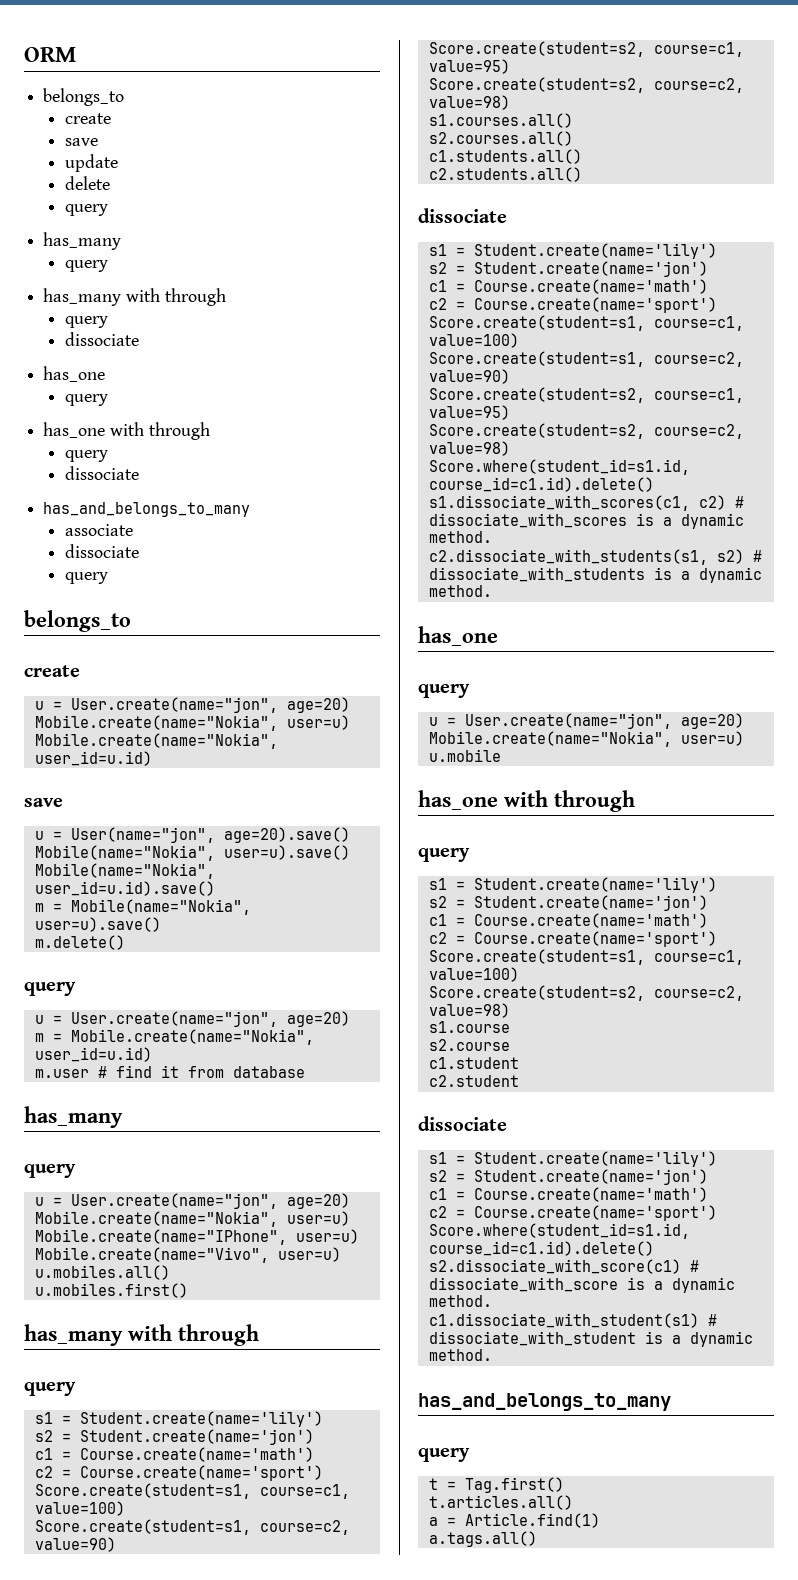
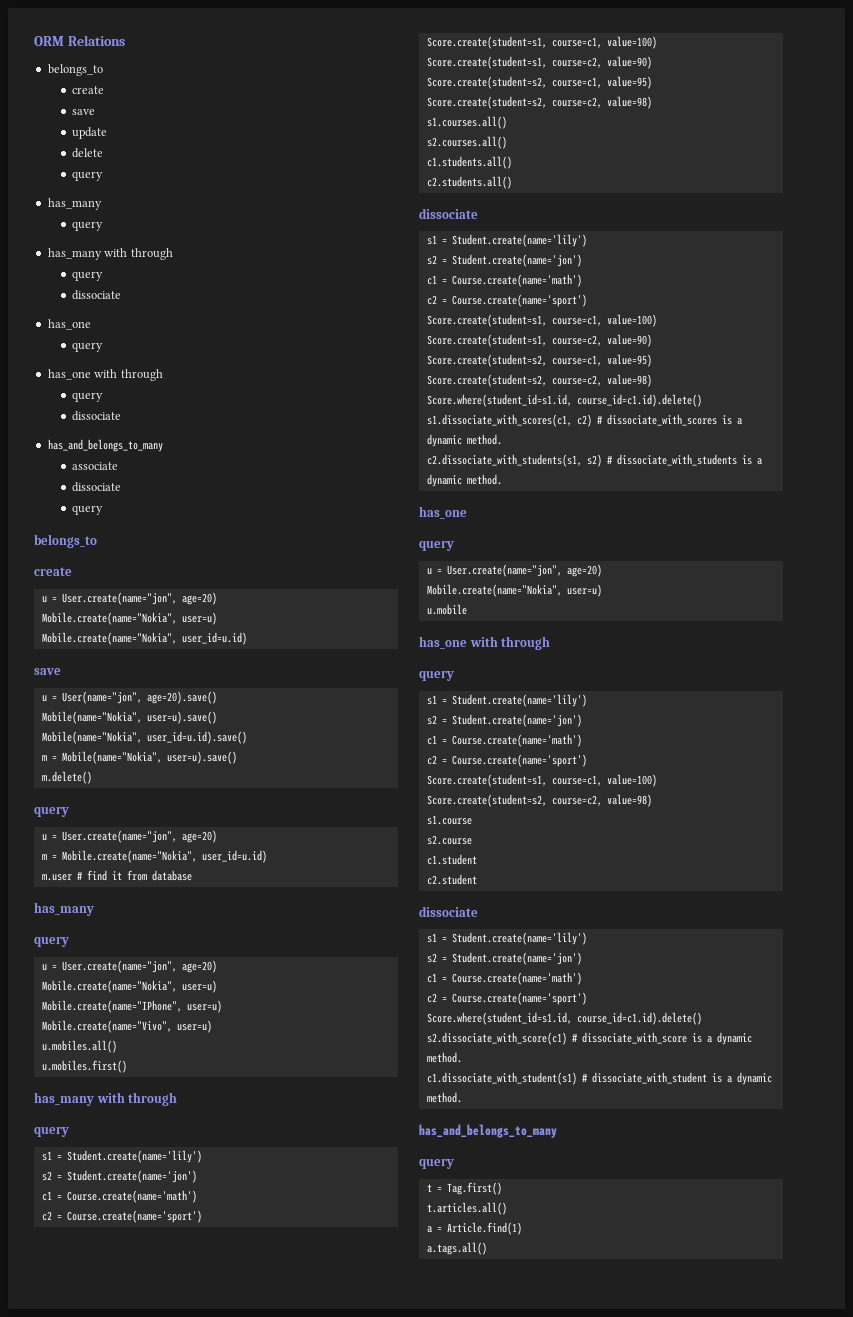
(77, 54) none -> [67,35,125,46] Relations

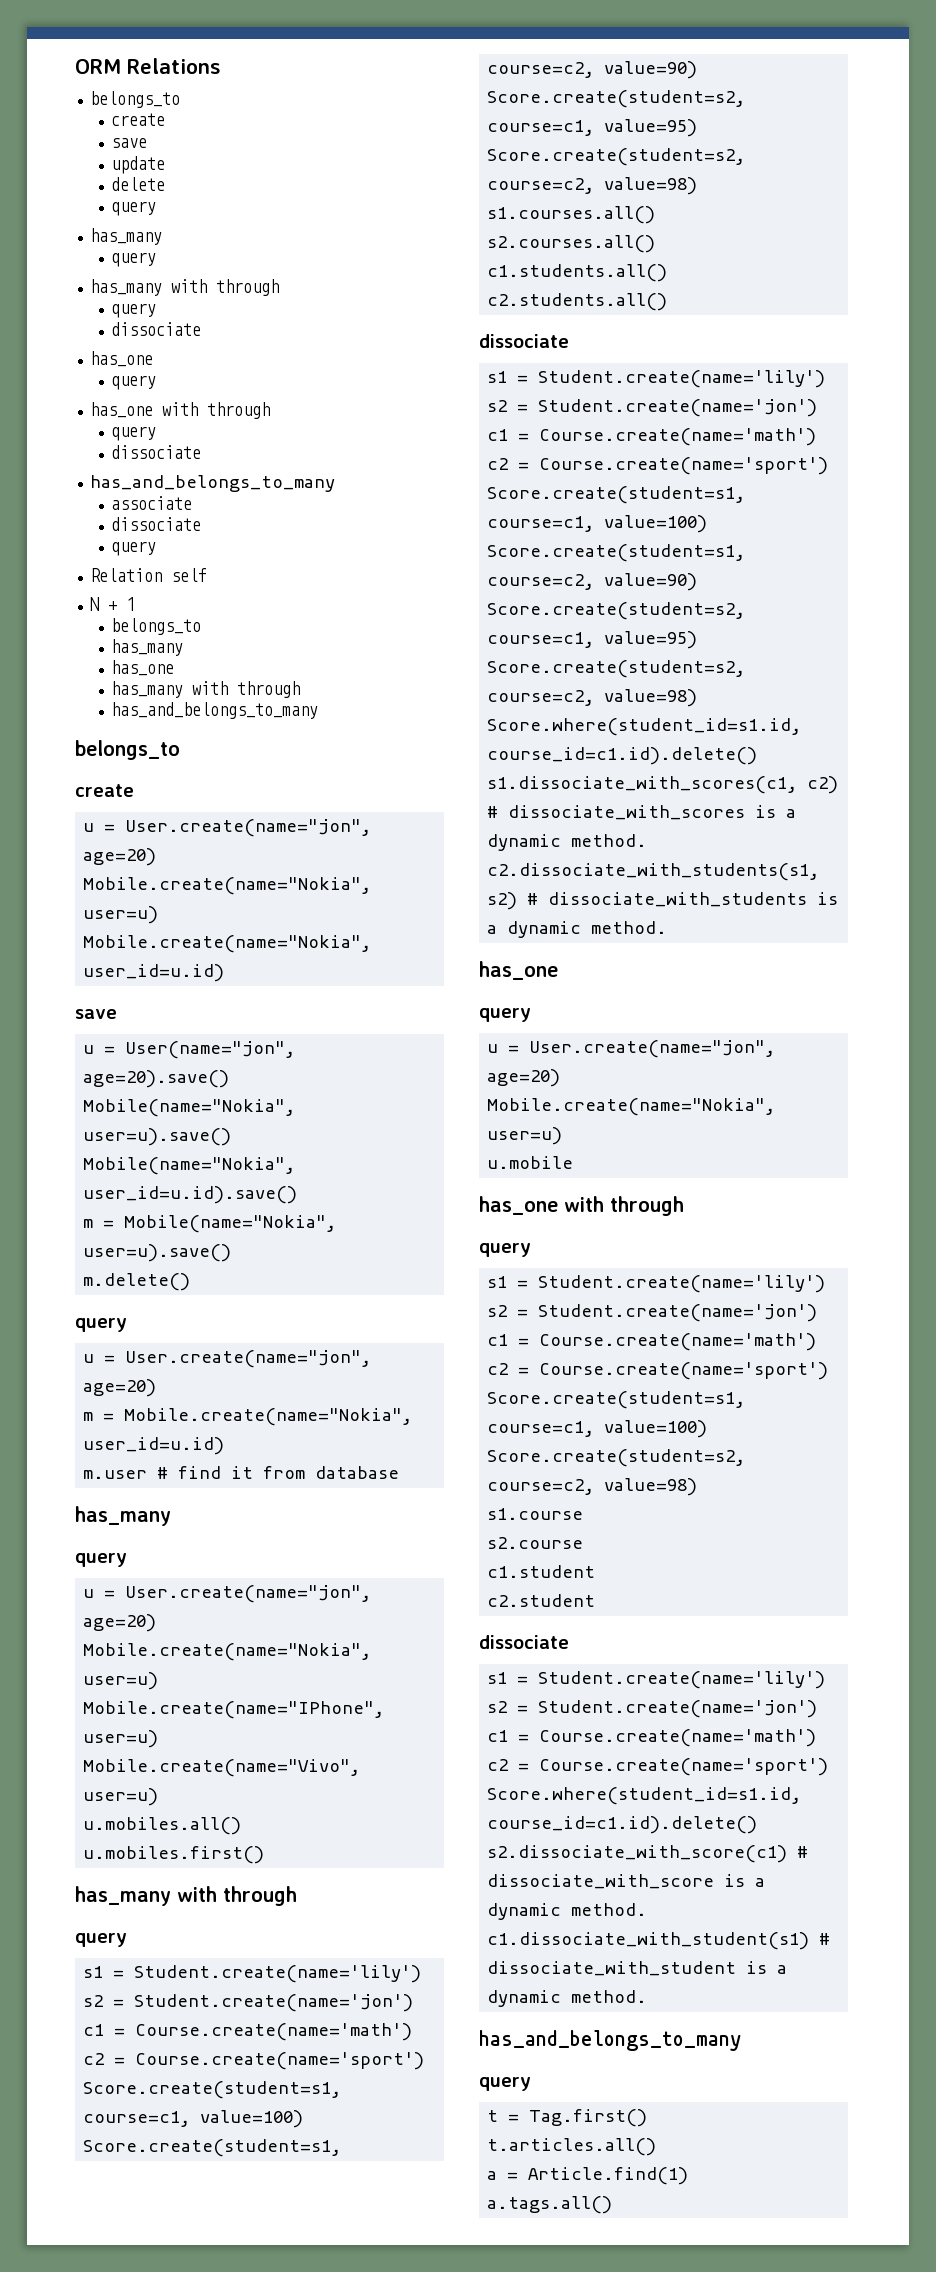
(103, 510) none -> [90,568,208,582] [90,597,136,611] [111,618,202,635] [111,639,184,656] [111,660,175,676] [111,681,301,698] [111,702,319,719] // Relation self // N + 1 // belongs_to // has_many // has_one // has_many with through // has_and_belongs_to_many

